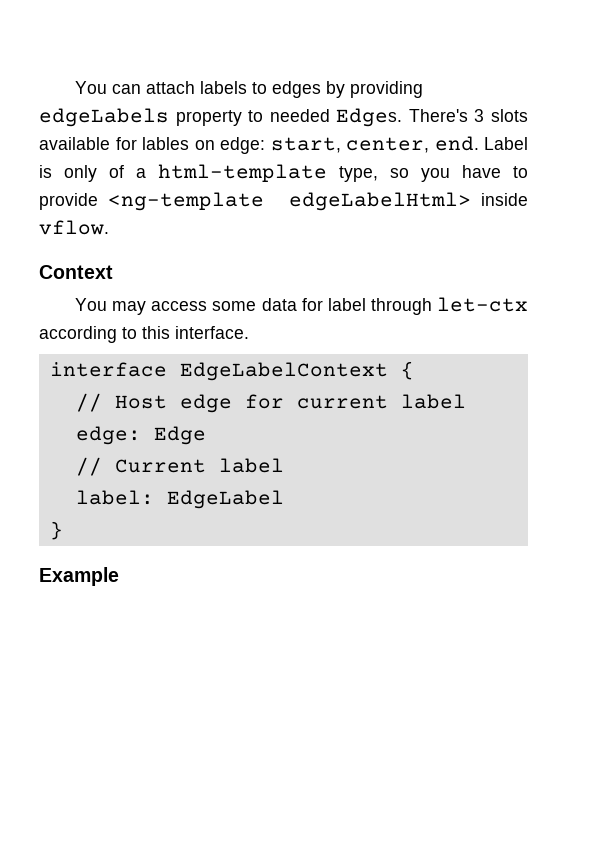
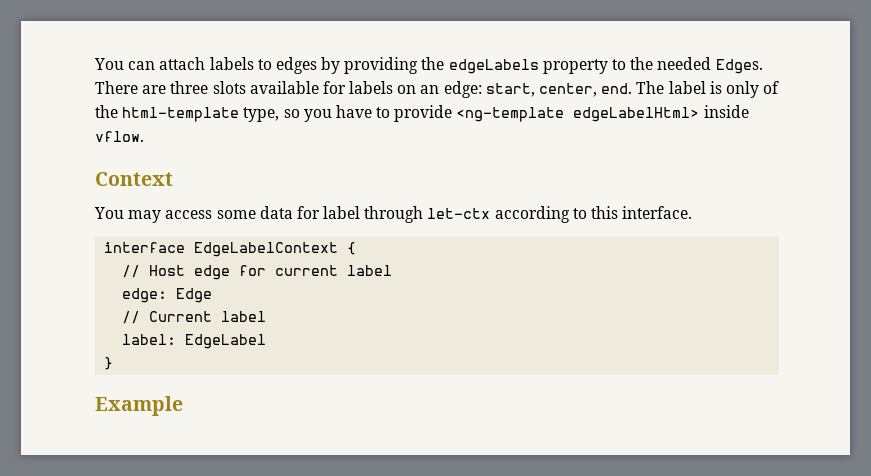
(423, 89) none -> [421,57,445,70] the
(264, 116) none -> [630,57,654,70] the
[408,109,528,122] [39,137,215,150] There's 3 slots available for lables on -> [95,81,440,94] There are three slots available for labels on an
[484,137,528,150] Label -> [636,81,706,94] The label
[136,168,146,178] a -> [95,105,118,118] the

